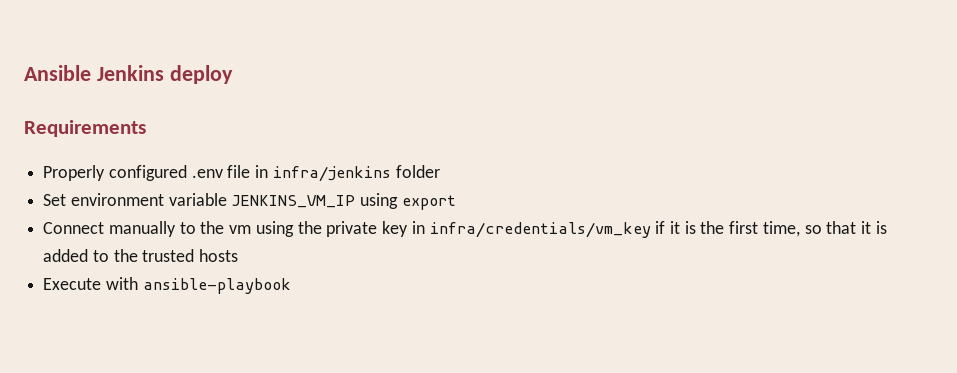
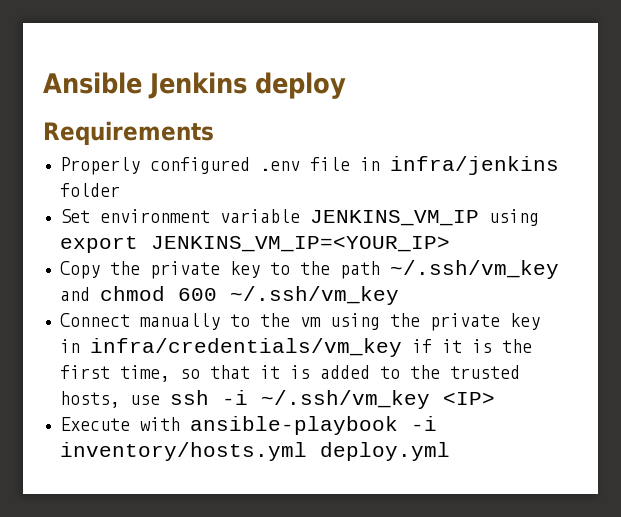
(456, 202) none -> [150,236,450,252] [59,260,559,279] [59,286,399,305] JENKINS_VM_IP=<YOUR_IP> // Copy the private key to the path ~/.ssh/vm_key and chmod 600 ~/.ssh/vm_key
[199,249,239,262] hosts -> [59,390,495,409] hosts, use ssh -i ~/.ssh/vm_key <IP>
(291, 286) none -> [410,416,437,431] [59,442,450,461] -i inventory/hosts.yml deploy.yml

